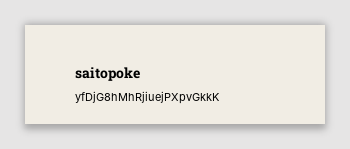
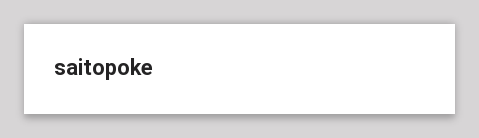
[75,91,220,104] // yfDjG8hMhRjiuejPXpvGkkK -> (153, 69) none

